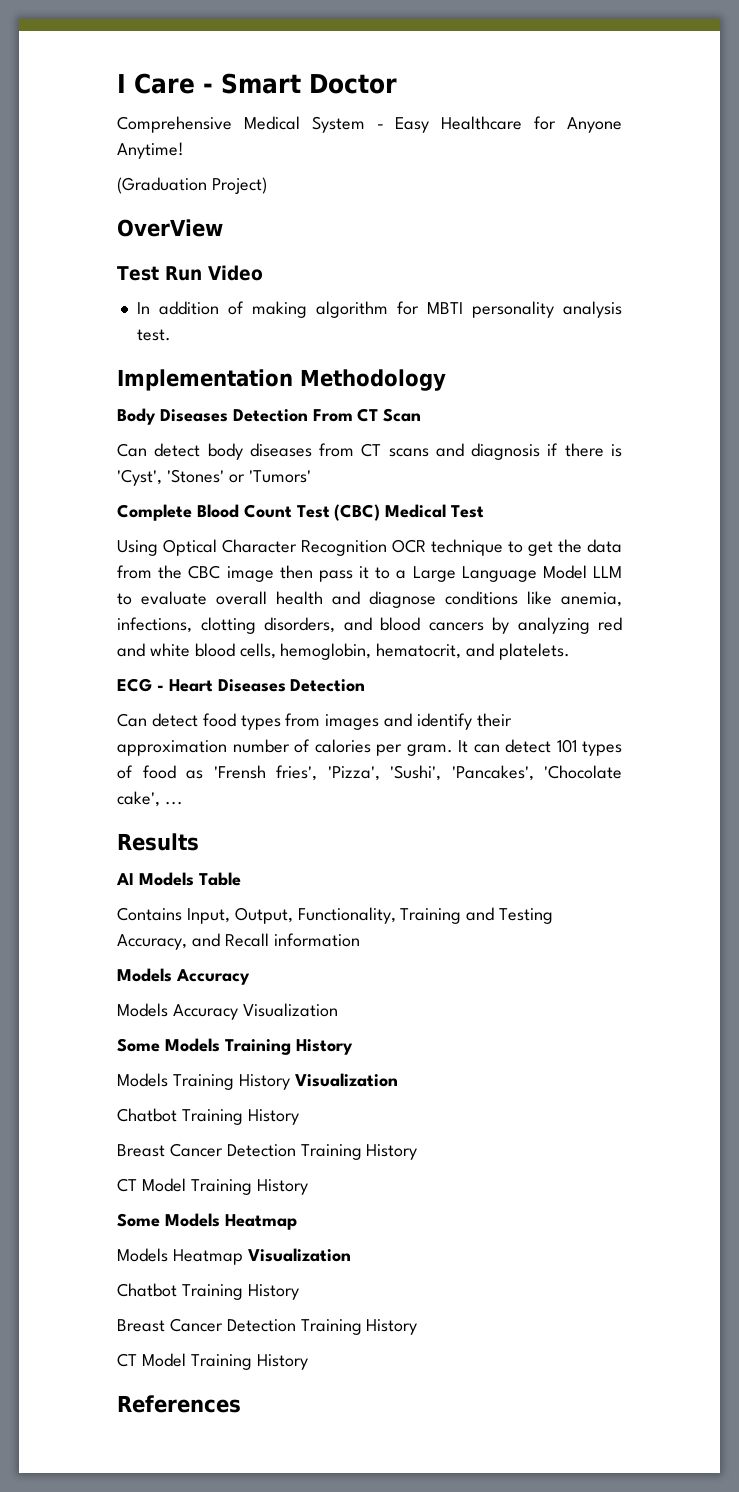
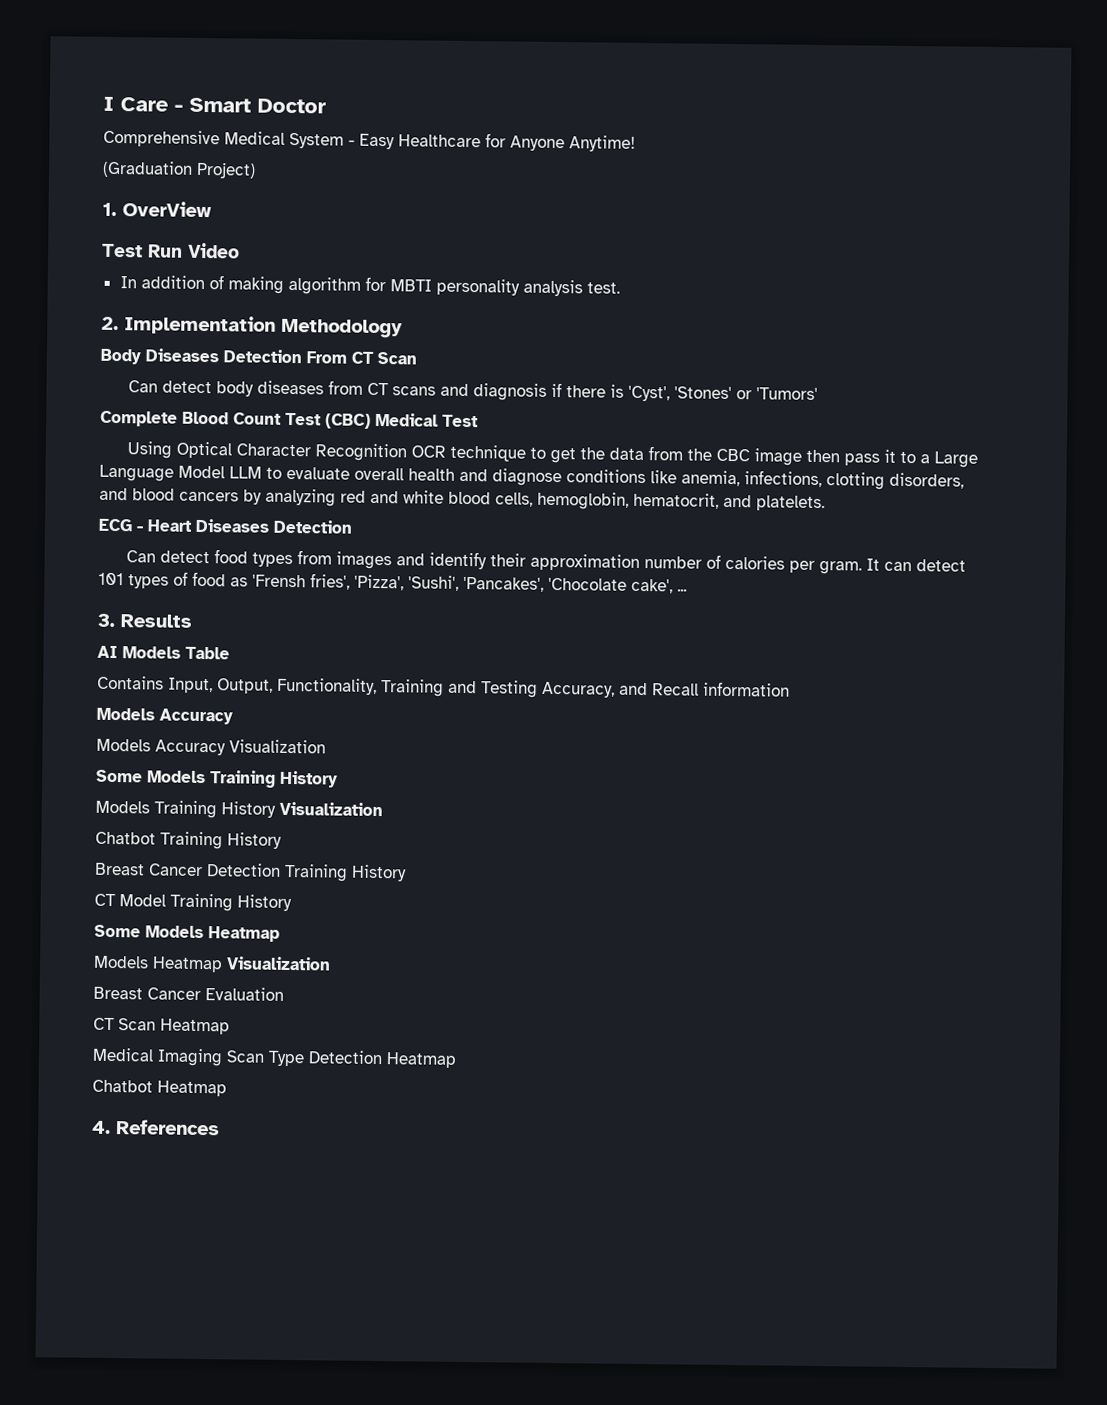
(267, 185) none -> [102,202,117,217] 1.
(171, 335) none -> [101,316,119,331] 2.
(183, 803) none -> [97,613,115,628] 3.
[117,1283,299,1300] [117,1318,418,1335] [117,1353,308,1370] // Chatbot Training History // Breast Cancer Detection Training History // CT Model Training History // -> [93,986,284,1001] [93,1017,230,1035] [92,1047,457,1068] [92,1079,227,1097] [92,1120,111,1134] // Breast Cancer Evaluation // CT Scan Heatmap // Medical Imaging Scan Type Detection Heatmap // Chatbot Heatmap // 4.

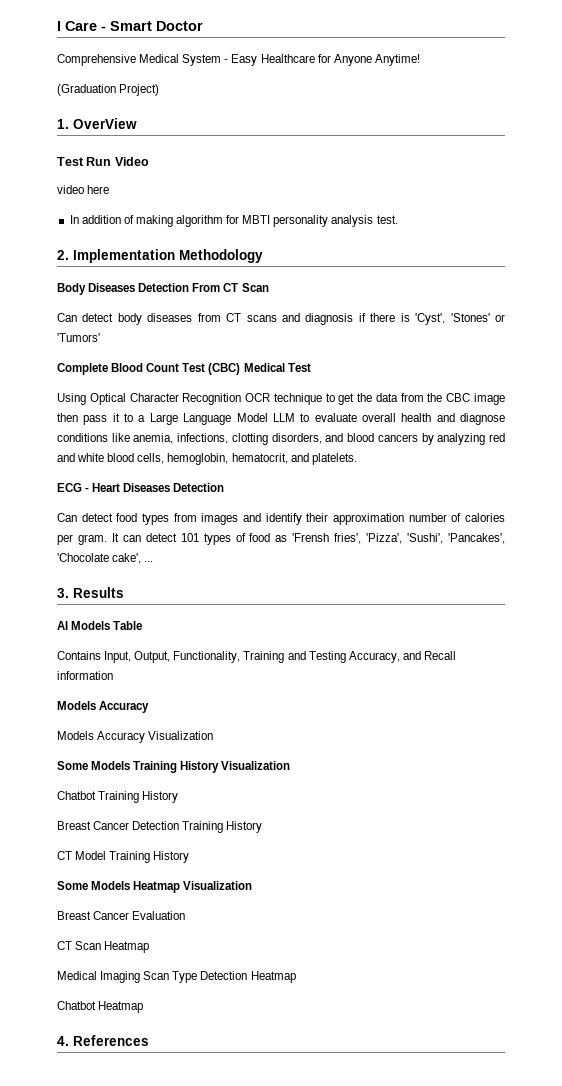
(240, 250) none -> [57,185,110,194] // video here
[95,800,276,819] // Models Training History -> (220, 767) none
[93,955,223,973] // Models Heatmap -> (181, 887) none

